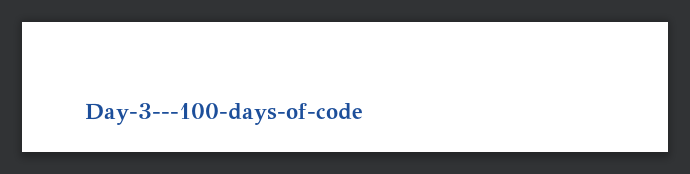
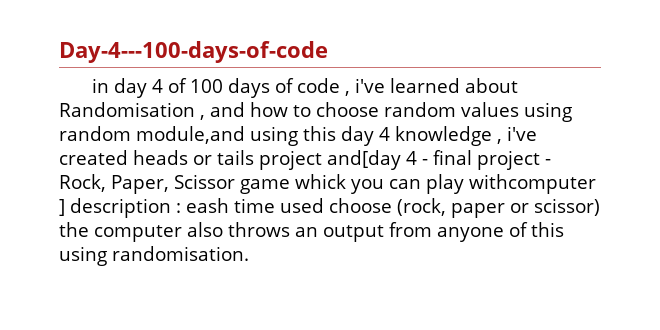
[85,103,363,125] Day-3---100-days-of-code -> [59,41,328,63] [91,78,518,98] [59,102,572,122] [59,126,537,146] [59,150,551,170] [59,174,596,194] [59,198,600,218] [59,222,564,242] [59,246,249,266] Day-4---100-days-of-code // in day 4 of 100 days of code , i've learned about Randomisation , and how to choose random values using random module,and using this day 4 knowledge , i've created heads or tails project and[day 4 - final project - Rock, Paper, Scissor game whick you can play withcomputer ] description : eash time used choose (rock, paper or scissor) the computer also throws an output from anyone of this using randomisation.

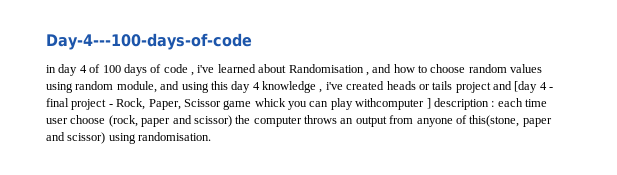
[136,126,245,144] module,and -> [116,81,180,93] module, and
[327,150,401,170] and[day -> [493,81,538,93] and [day
[186,198,324,213] eash time used -> [497,98,547,107] [46,118,68,124] each time user
[510,203,529,213] or -> [172,115,192,124] and
[187,222,223,237] also -> (302, 121) none
[531,222,564,237] this -> [469,115,552,127] [46,132,106,144] this(stone, paper and scissor)

